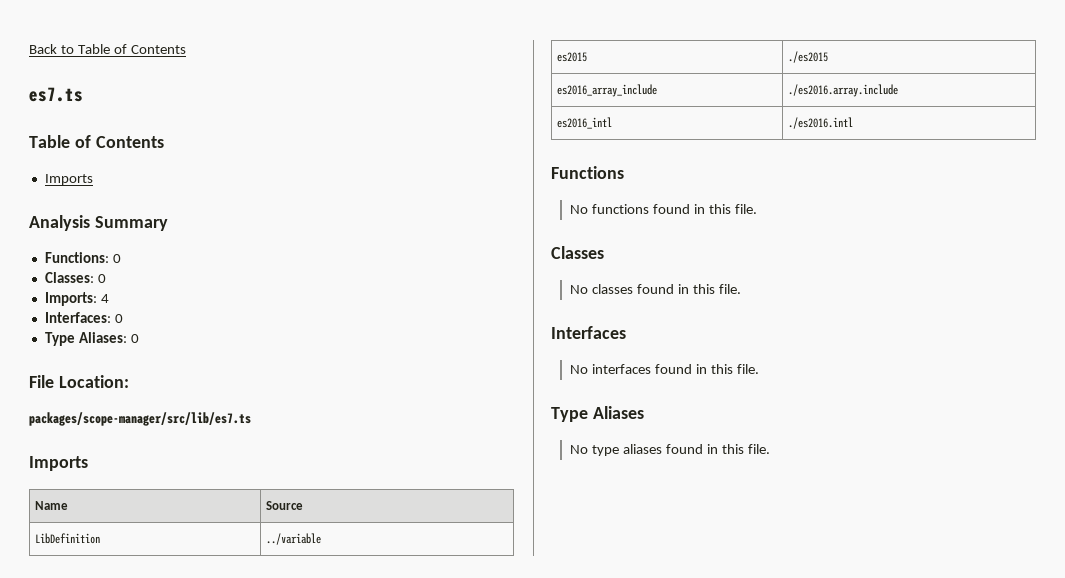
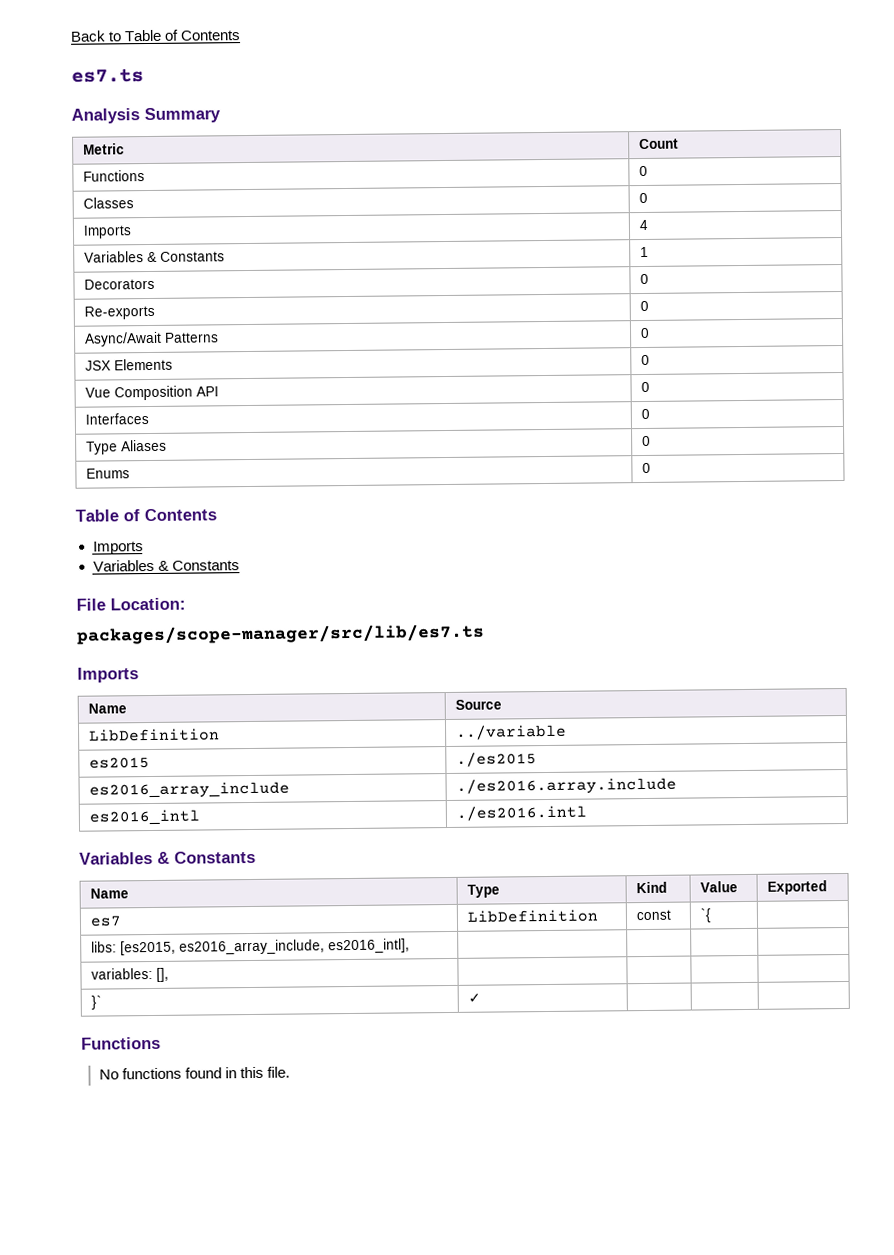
[29,135,164,148] [44,174,93,185] [29,215,168,231] [44,252,121,263] [44,272,106,283] [44,292,109,306] [44,312,123,323] [44,332,139,346] Table of Contents // Imports // Analysis Summary // Functions: 0 // Classes: 0 // Imports: 4 // Interfaces: 0 // Type Aliases: 0 -> [71,107,221,124] [83,143,126,155] [639,138,680,150] [83,170,146,182] [639,165,649,177] [83,197,135,209] [639,192,649,204] [83,225,133,239] [639,219,649,231] [84,251,226,263] [640,246,650,258] [84,278,156,290] [640,273,650,285] [84,305,156,320] [640,300,650,312] [84,331,220,347] [640,327,651,339] [85,358,174,371] [641,354,651,366] [85,385,220,401] [641,381,651,393] [85,412,150,425] [641,408,651,420] [86,439,168,455] [642,435,652,447] [86,468,131,479] [642,462,652,474] [75,508,217,522] [92,541,144,555] [92,559,240,572] Analysis Summary // Metric | Count // Functions | 0 // Classes | 0 // Imports | 4 // Variables & Constants | 1 // Decorators | 0 // Re-exports | 0 // Async/Await Patterns | 0 // JSX Elements | 0 // Vue Composition API | 0 // Interfaces | 0 // Type Aliases | 0 // Enums | 0 // Table of Contents // Imports // Variables & Constants
(854, 123) none -> [79,850,256,865] [90,888,130,899] [467,884,501,898] [636,881,668,894] [700,881,739,893] [767,880,828,895] [90,915,123,927] [467,909,599,923] [636,909,672,921] [700,908,712,923] [91,938,411,956] [91,967,170,982] [91,995,103,1010] [468,993,482,1003] // Variables & Constants // Name | Type | Kind | Value | Exported // es7 | LibDefinition | const | `{ | // libs: [es2015, es2016_array_include, es2016_intl], | | | | // variables: [], | | | | // }` | ✓ | | |
[551,246,604,259] [570,284,741,294] [551,326,626,339] [570,364,759,374] [551,406,644,422] [570,444,770,456] // Classes // No classes found in this file. // Interfaces // No interfaces found in this file. // Type Aliases // No type aliases found in this file. -> (290, 1072) none

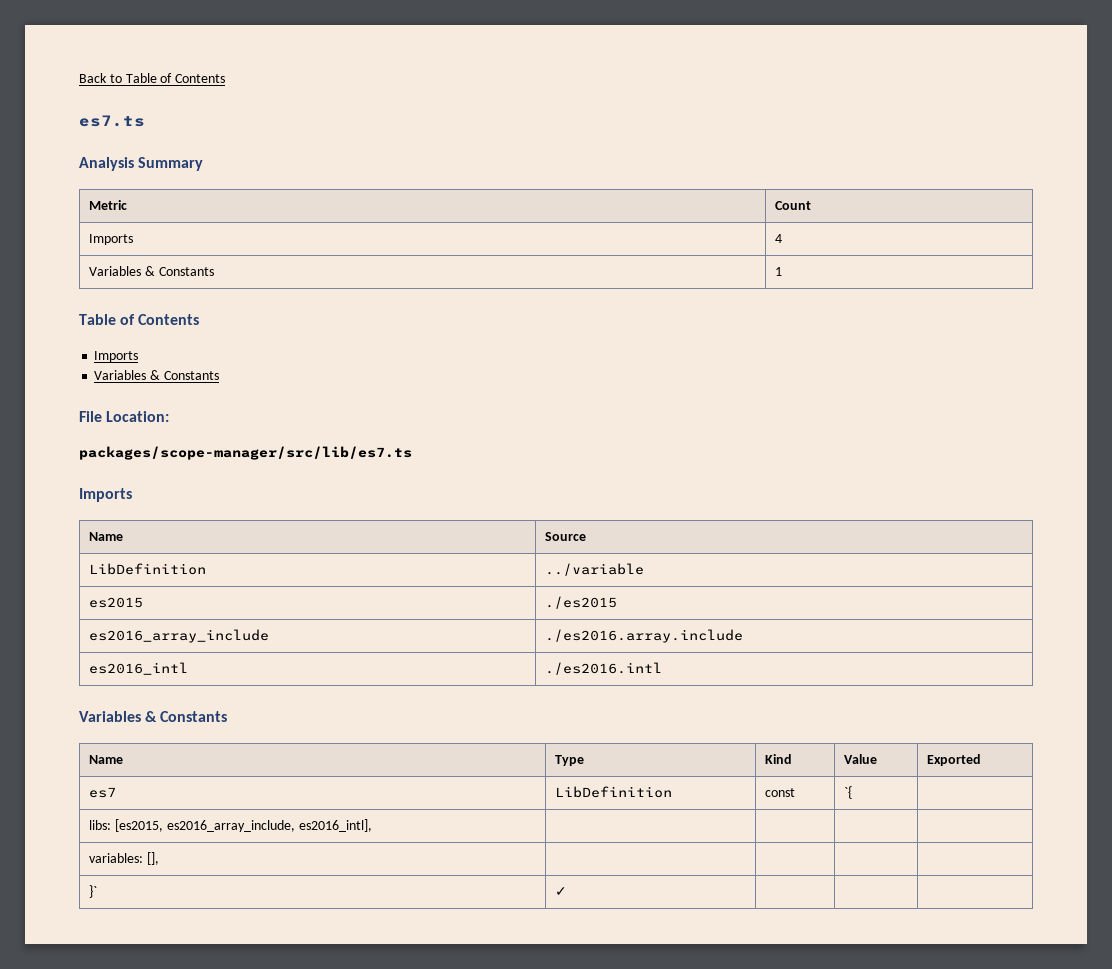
[83,170,146,182] [639,165,649,177] [83,197,135,209] [639,192,649,204] // Functions | 0 // Classes | 0 -> (812, 205) none
[84,278,156,290] [640,273,650,285] [84,305,156,320] [640,300,650,312] [84,331,220,347] [640,327,651,339] [85,358,174,371] [641,354,651,366] [85,385,220,401] [641,381,651,393] [85,412,150,425] [641,408,651,420] [86,439,168,455] [642,435,652,447] [86,468,131,479] [642,462,652,474] // Decorators | 0 // Re-exports | 0 // Async/Await Patterns | 0 // JSX Elements | 0 // Vue Composition API | 0 // Interfaces | 0 // Type Aliases | 0 // Enums | 0 -> (783, 271) none
[81,1036,161,1050] [98,1066,290,1080] // Functions // No functions found in this file. -> (568, 891) none

